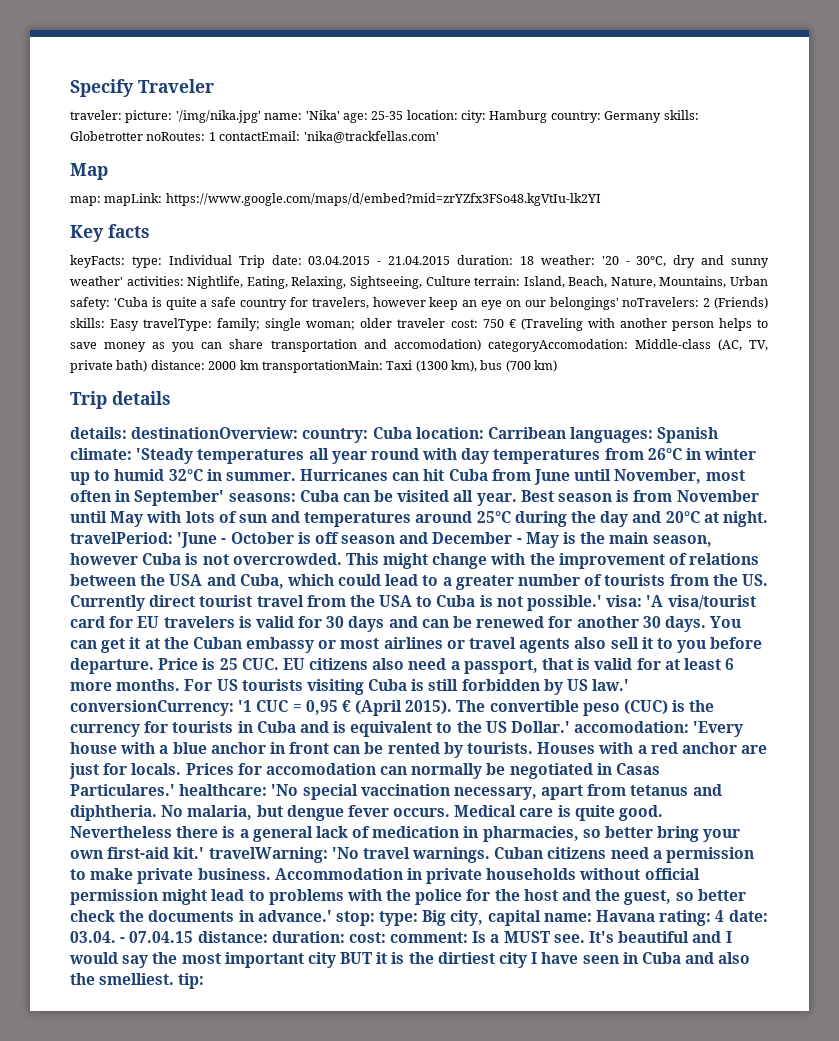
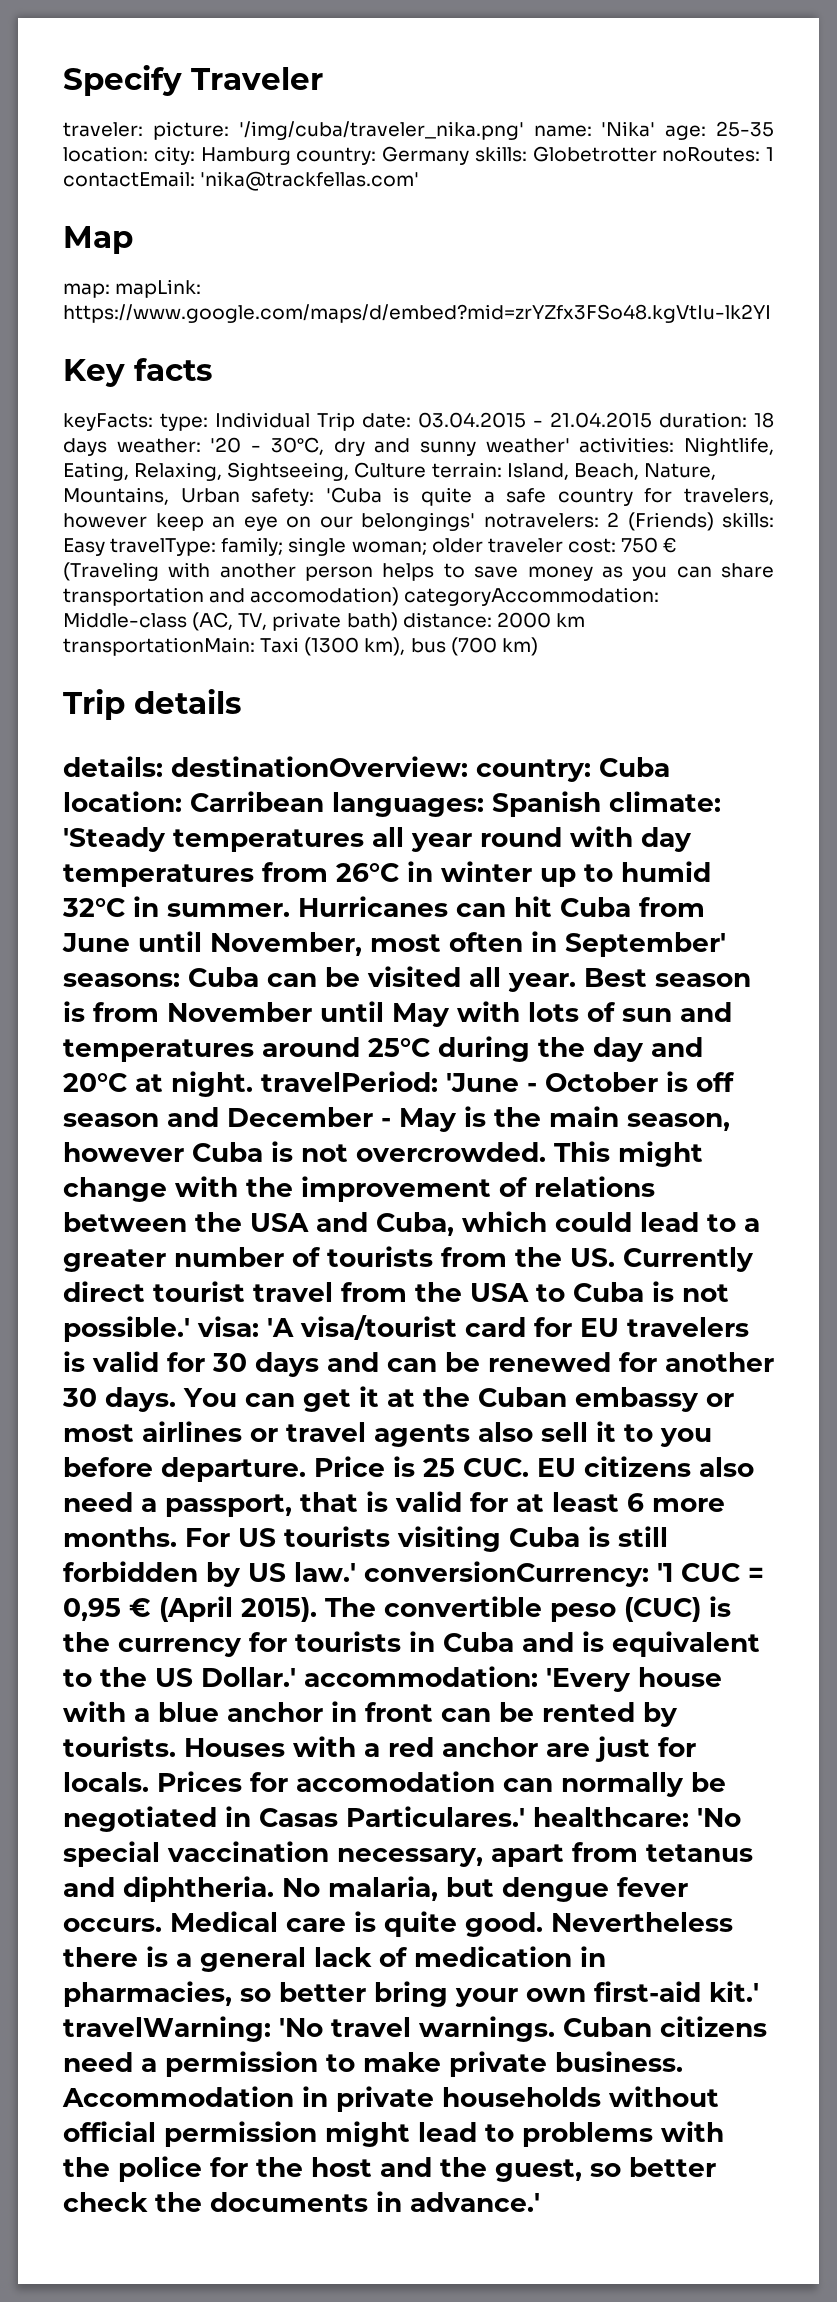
[175,110,261,123] '/img/nika.jpg' -> [238,121,524,140] '/img/cuba/traveler_nika.png'
(534, 260) none -> [63,438,107,456] days
[622,297,700,307] noTravelers: -> [483,513,599,528] notravelers:
[487,339,628,352] categoryAccomodation: -> [404,587,660,606] categoryAccommodation:
[574,721,690,733] accomodation: -> [304,1666,538,1687] accommodation:
[335,910,768,926] [70,931,732,943] [69,952,751,968] [70,973,205,989] stop: type: Big city, capital name: Havana rating: 4 date: 03.04. - 07.04.15 distance: duration: cost: comment: Is a MUST see. It's beautiful and I would say the most important city BUT it is the dirtiest city I have seen in Cuba and also the smelliest. tip: -> (540, 2202) none

